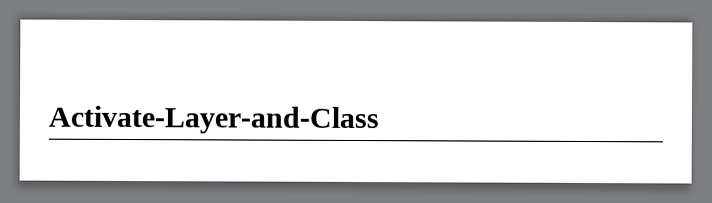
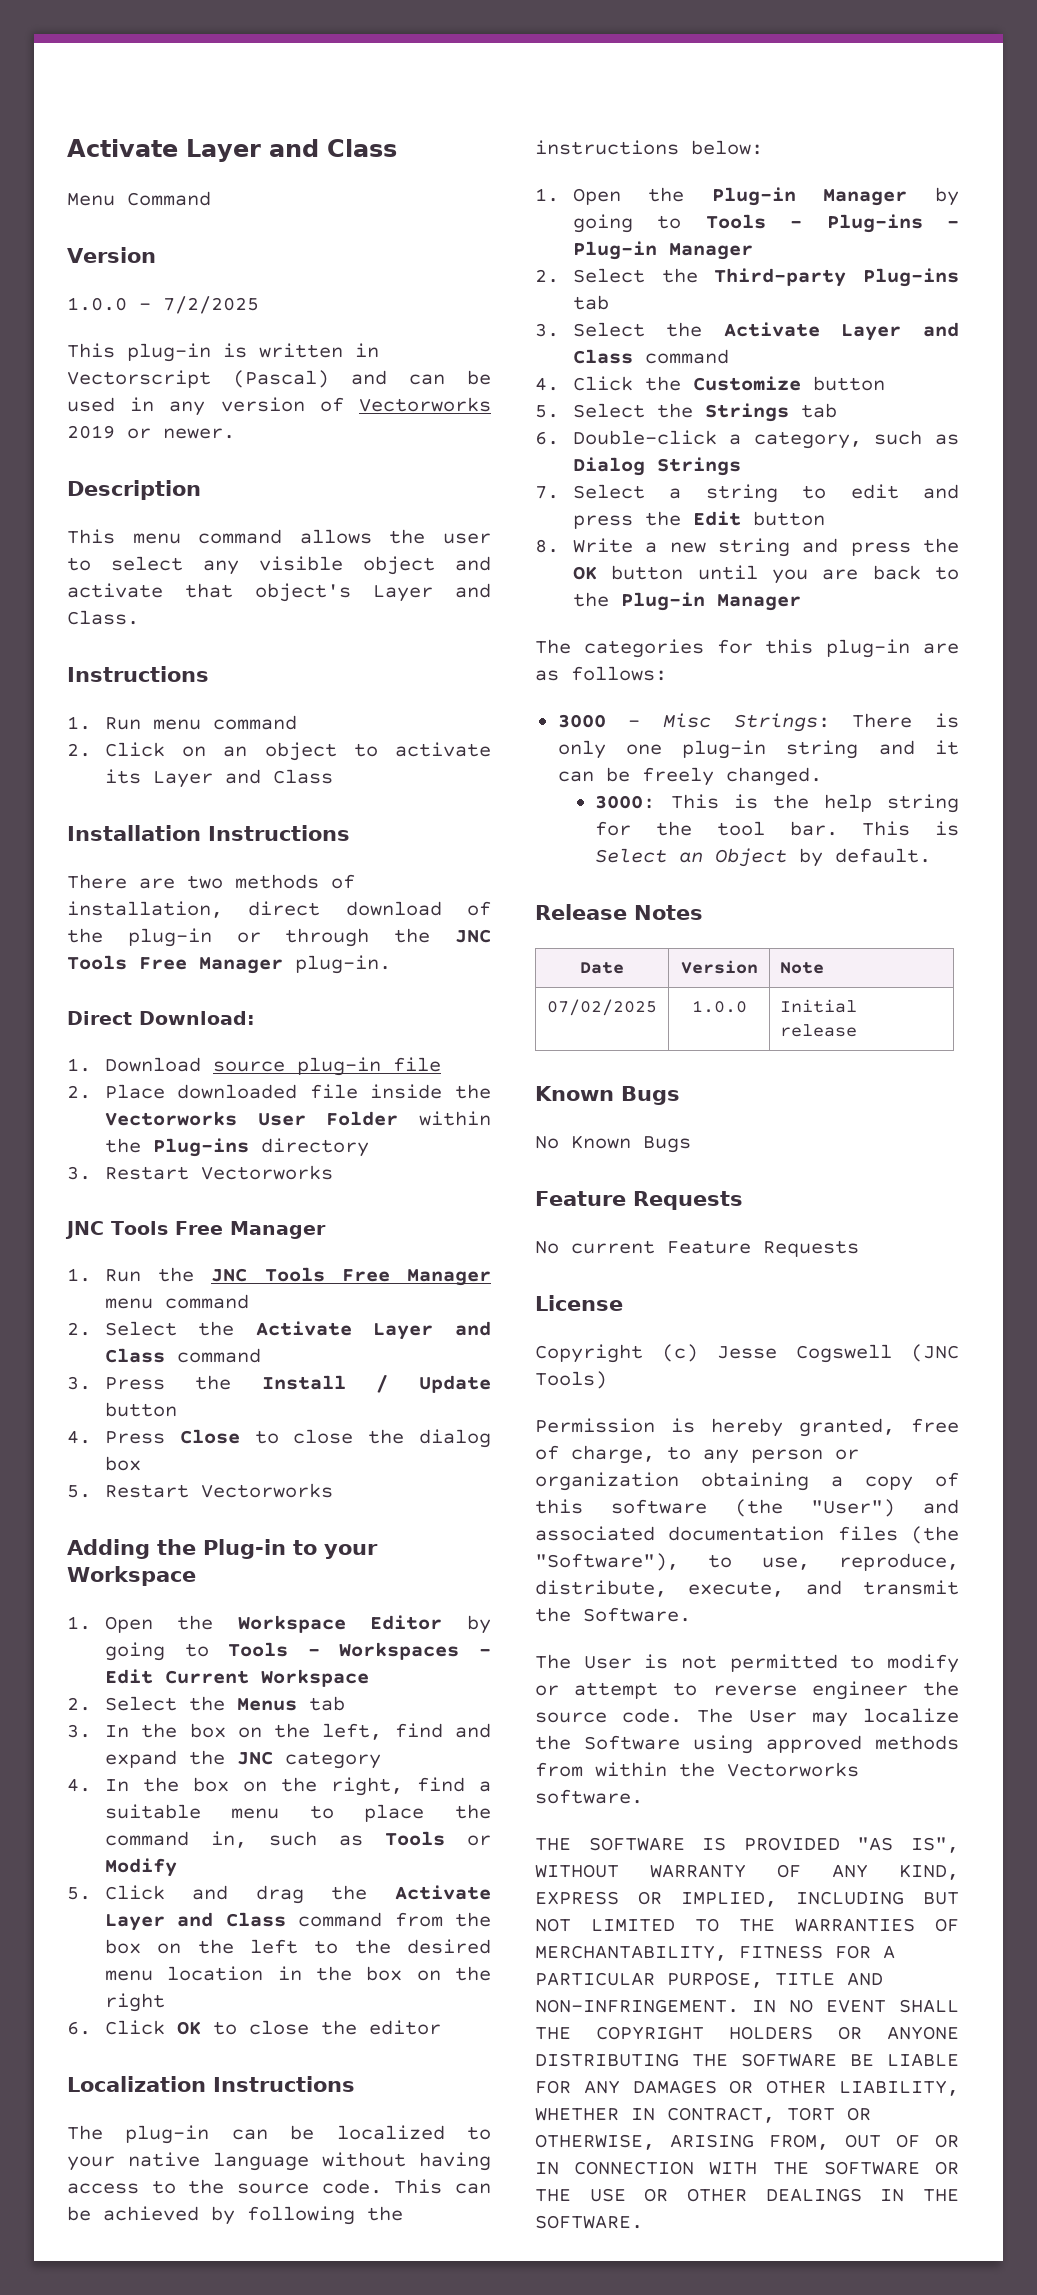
[48,105,379,135] Activate-Layer-and-Class -> [67,139,397,162] [67,191,211,206] [67,247,156,263] [67,296,259,314] [67,343,379,362] [67,370,491,388] [67,397,491,416] [67,425,235,439] [67,480,201,500] [67,529,491,544] [67,556,491,575] [67,583,491,602] [67,610,139,625] [67,666,209,682] [67,715,297,730] [67,742,491,761] [104,769,333,788] [67,825,350,841] [67,874,355,889] [67,901,491,918] [67,928,492,947] [67,955,391,974] [67,1011,255,1025] [67,1057,441,1076] [67,1084,491,1099] [104,1111,491,1126] [104,1138,369,1157] [67,1165,333,1180] [65,1221,326,1239] [67,1267,491,1286] [104,1294,249,1309] [67,1321,491,1340] [104,1348,261,1363] [67,1375,491,1393] [104,1402,177,1417] [67,1429,491,1448] [104,1456,141,1471] [67,1483,333,1498] [67,1539,378,1559] [67,1566,196,1586] [67,1615,491,1634] [104,1642,491,1661] [104,1669,369,1687] [67,1696,345,1711] [67,1723,491,1740] [104,1750,381,1769] [67,1777,492,1796] [104,1804,491,1822] [104,1831,491,1848] [104,1858,177,1877] [67,1885,491,1904] [104,1912,492,1931] [104,1939,491,1954] [104,1966,491,1981] [104,1993,165,2012] [67,2020,441,2035] [67,2076,355,2092] [67,2125,491,2144] [67,2152,491,2171] [67,2179,491,2194] [67,2206,403,2225] [535,140,763,155] [535,187,959,206] [572,214,959,233] [572,241,753,260] [535,268,959,287] [572,295,609,310] [535,322,959,341] [572,349,729,364] [535,376,885,391] [535,403,837,422] [535,430,959,449] [572,457,741,476] [535,484,959,503] [572,511,825,529] [535,538,959,557] [572,565,959,584] [572,592,801,611] [535,639,959,658] [535,666,667,681] [557,713,959,732] [557,740,959,759] [557,767,822,786] [595,794,959,813] [595,821,959,836] [595,848,932,867] [535,904,703,920] [580,962,624,974] [680,960,758,974] [780,962,825,974] [547,999,657,1016] [691,1000,747,1013] [780,999,858,1013] [780,1024,858,1037] [535,1086,680,1105] [535,1135,691,1153] [535,1191,743,1210] [535,1240,859,1257] [535,1295,623,1311] [535,1344,959,1363] [535,1371,607,1389] [535,1418,959,1437] [535,1445,859,1464] [535,1472,959,1491] [535,1499,959,1517] [535,1526,959,1544] [535,1553,959,1571] [535,1580,959,1597] [535,1607,691,1622] [535,1654,959,1673] [535,1681,959,1700] [535,1708,959,1727] [535,1735,959,1754] [535,1762,859,1777] [535,1789,643,1804] [535,1837,959,1853] [535,1864,959,1880] [535,1891,959,1907] [535,1918,959,1932] [535,1945,895,1961] [535,1972,883,1988] [535,1999,959,2013] [535,2026,959,2040] [535,2053,959,2067] [535,2080,959,2096] [535,2107,871,2123] [535,2134,959,2150] [535,2161,959,2175] [535,2188,959,2202] [535,2215,643,2229] Activate Layer and Class // Menu Command // Version // 1.0.0 - 7/2/2025 // This plug-in is written in Vectorscript (Pascal) and can be used in any version of Vectorworks 2019 or newer. // Description // This menu command allows the user to select any visible object and activate that object's Layer and Class. // Instructions // 1. Run menu command // 2. Click on an object to activate its Layer and Class // Installation Instructions // There are two methods of installation, direct download of the plug-in or through the JNC Tools Free Manager plug-in. // Direct Download: // 1. Download source plug-in file // 2. Place downloaded file inside the Vectorworks User Folder within the Plug-ins directory // 3. Restart Vectorworks // JNC Tools Free Manager // 1. Run the JNC Tools Free Manager menu command // 2. Select the Activate Layer and Class command // 3. Press the Install / Update button // 4. Press Close to close the dialog box // 5. Restart Vectorworks // Adding the Plug-in to your Workspace // 1. Open the Workspace Editor by going to Tools - Workspaces - Edit Current Workspace // 2. Select the Menus tab // 3. In the box on the left, find and expand the JNC category // 4. In the box on the right, find a suitable menu to place the command in, such as Tools or Modify // 5. Click and drag the Activate Layer and Class command from the box on the left to the desired menu location in the box on the right // 6. Click OK to close the editor // Localization Instructions // The plug-in can be localized to your native language without having access to the source code. This can be achieved by following the instructions below: // 1. Open the Plug-in Manager by going to Tools - Plug-ins - Plug-in Manager // 2. Select the Third-party Plug-ins tab // 3. Select the Activate Layer and Class command // 4. Click the Customize button // 5. Select the Strings tab // 6. Double-click a category, such as Dialog Strings // 7. Select a string to edit and press the Edit button // 8. Write a new string and press the OK button until you are back to the Plug-in Manager // The categories for this plug-in are as follows: // 3000 - Misc Strings: There is only one plug-in string and it can be freely changed. // 3000: This is the help string for the tool bar. This is Select an Object by default. // Release Notes // Date | Version | Note // 07/02/2025 | 1.0.0 | Initial release // Known Bugs // No Known Bugs // Feature Requests // No current Feature Requests // License // Copyright (c) Jesse Cogswell (JNC Tools) // Permission is hereby granted, free of charge, to any person or organization obtaining a copy of this software (the "User") and associated documentation files (the "Software"), to use, reproduce, distribute, execute, and transmit the Software. // The User is not permitted to modify or attempt to reverse engineer the source code. The User may localize the Software using approved methods from within the Vectorworks software. // THE SOFTWARE IS PROVIDED "AS IS", WITHOUT WARRANTY OF ANY KIND, EXPRESS OR IMPLIED, INCLUDING BUT NOT LIMITED TO THE WARRANTIES OF MERCHANTABILITY, FITNESS FOR A PARTICULAR PURPOSE, TITLE AND NON-INFRINGEMENT. IN NO EVENT SHALL THE COPYRIGHT HOLDERS OR ANYONE DISTRIBUTING THE SOFTWARE BE LIABLE FOR ANY DAMAGES OR OTHER LIABILITY, WHETHER IN CONTRACT, TORT OR OTHERWISE, ARISING FROM, OUT OF OR IN CONNECTION WITH THE SOFTWARE OR THE USE OR OTHER DEALINGS IN THE SOFTWARE.

